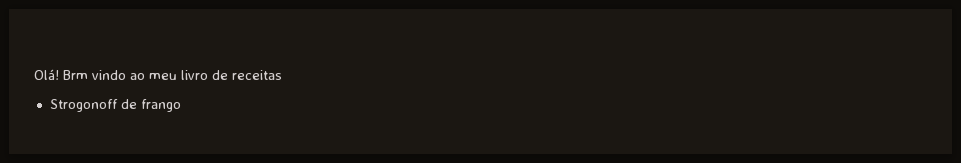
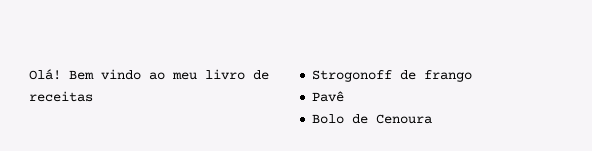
[63,70,88,80] Brm -> [69,70,94,80] Bem
(181, 105) none -> [312,91,345,102] [312,114,433,124] // Pavê // Bolo de Cenoura

